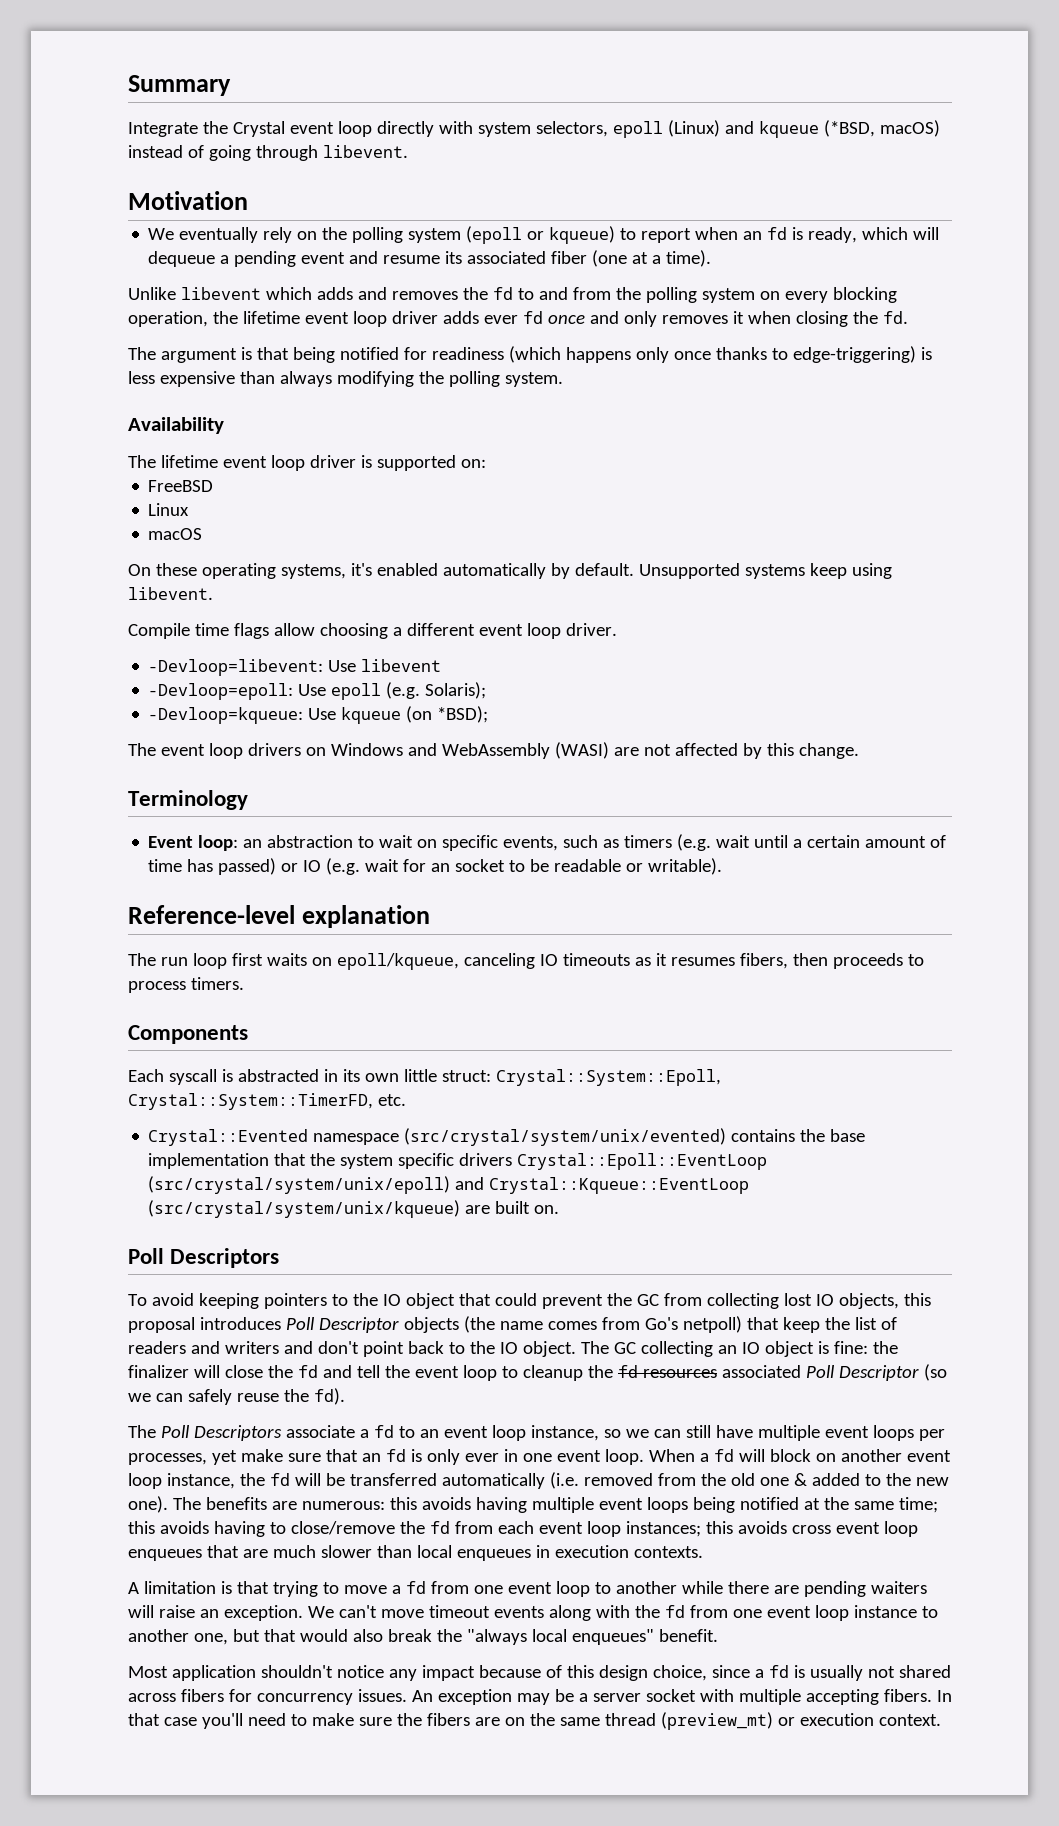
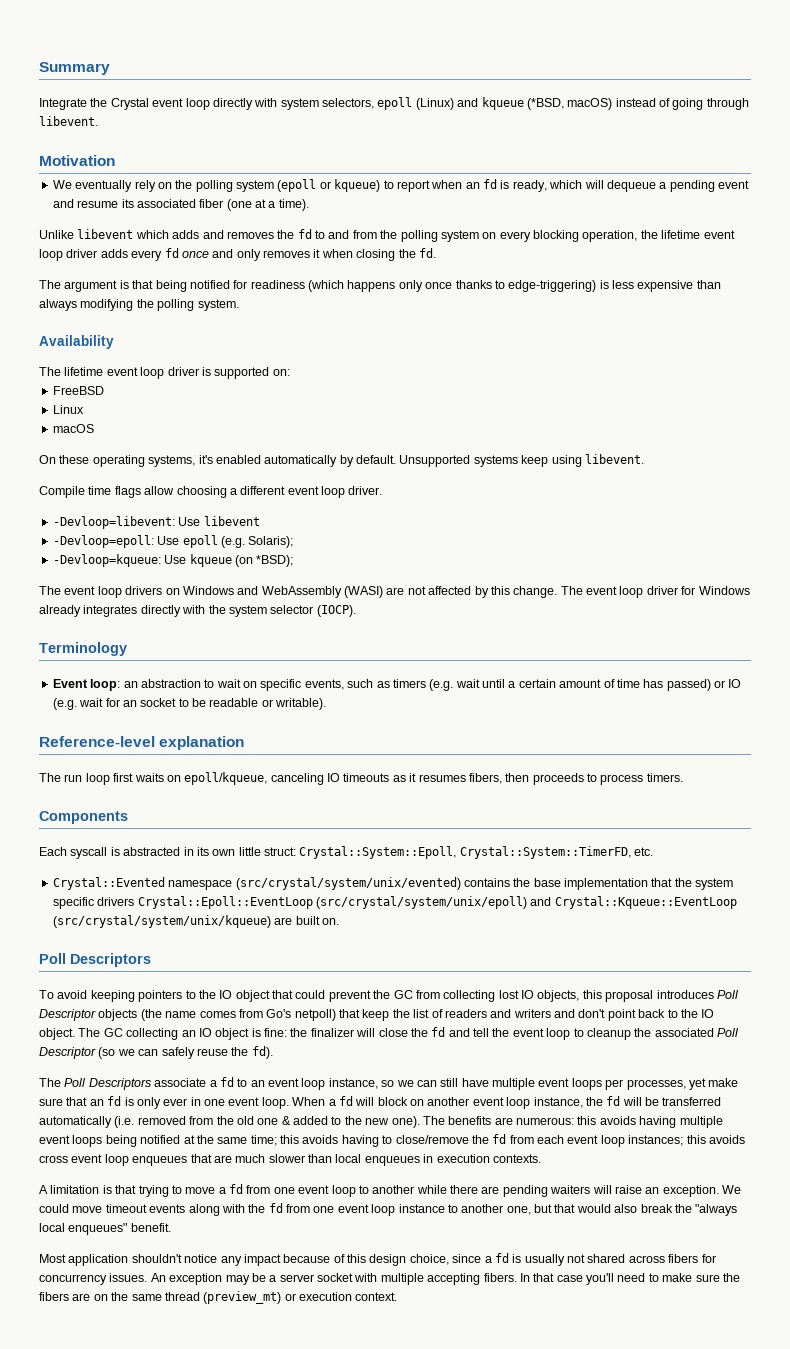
[483,315,518,324] ever -> [131,250,163,261] every
(859, 751) none -> [560,586,750,598] [39,605,356,617] The event loop driver for Windows already integrates directly with the system selector (IOCP).
[617,1365,717,1378] fd resources -> (652, 1032) none
[338,1605,377,1618] can't -> [39,1204,69,1213] could

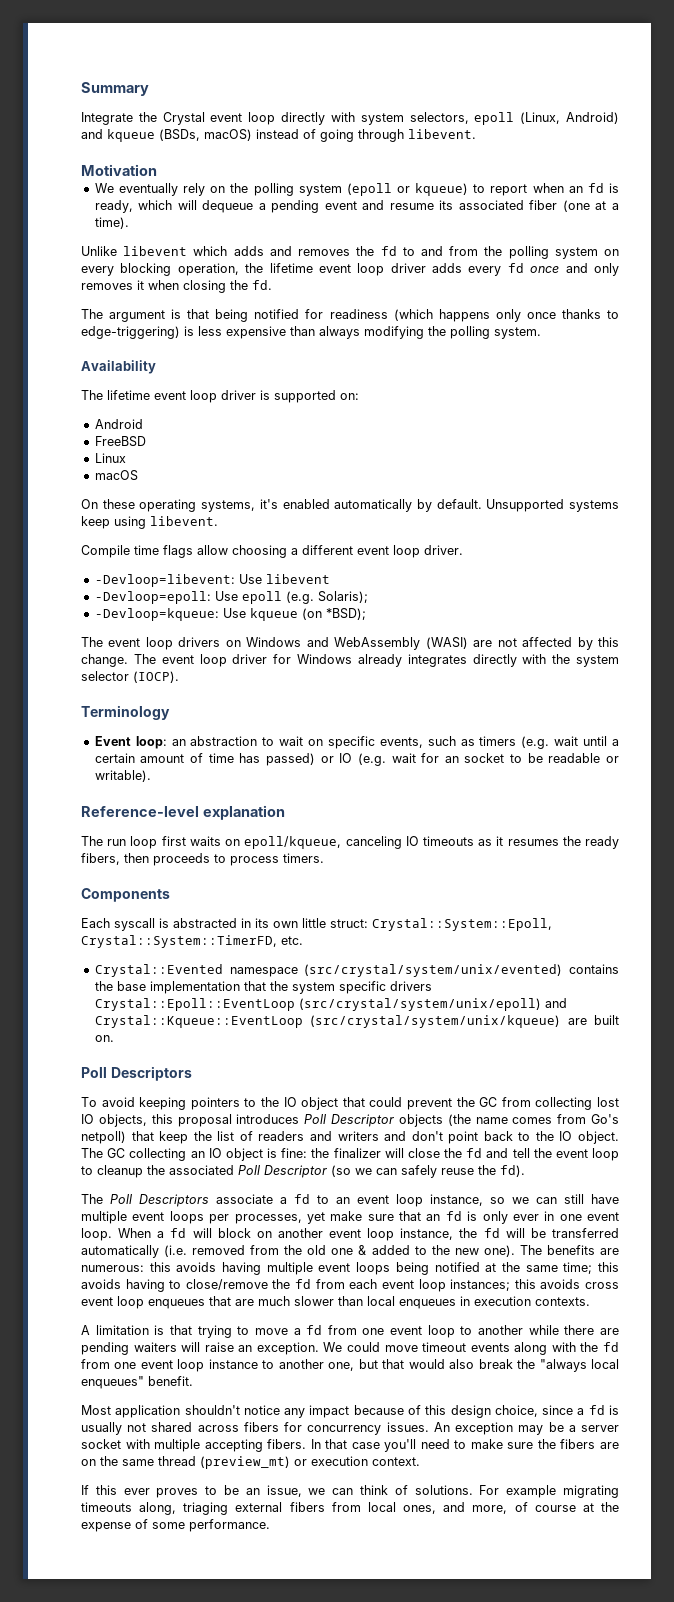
[415,98,454,110] (Linux) -> [520,112,619,124] (Linux, Android)
[526,98,564,110] (*BSD, -> [159,129,200,141] (BSDs,
(290, 372) none -> [94,419,143,429] // Android
(466, 778) none -> [562,836,619,849] the ready
(398, 1296) none -> [81,1485,620,1498] [81,1502,619,1515] [81,1519,270,1532] // If this ever proves to be an issue, we can think of solutions. For example migrating timeouts along, triaging external fibers from local ones, and more, of course at the expense of some performance.

